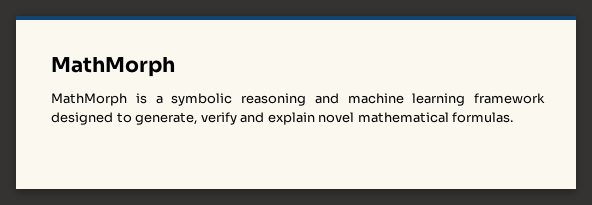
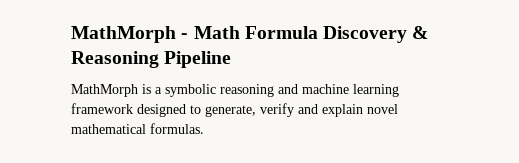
[51,57,175,77] MathMorph -> [71,26,429,43] [71,51,232,68] MathMorph - Math Formula Discovery & Reasoning Pipeline

